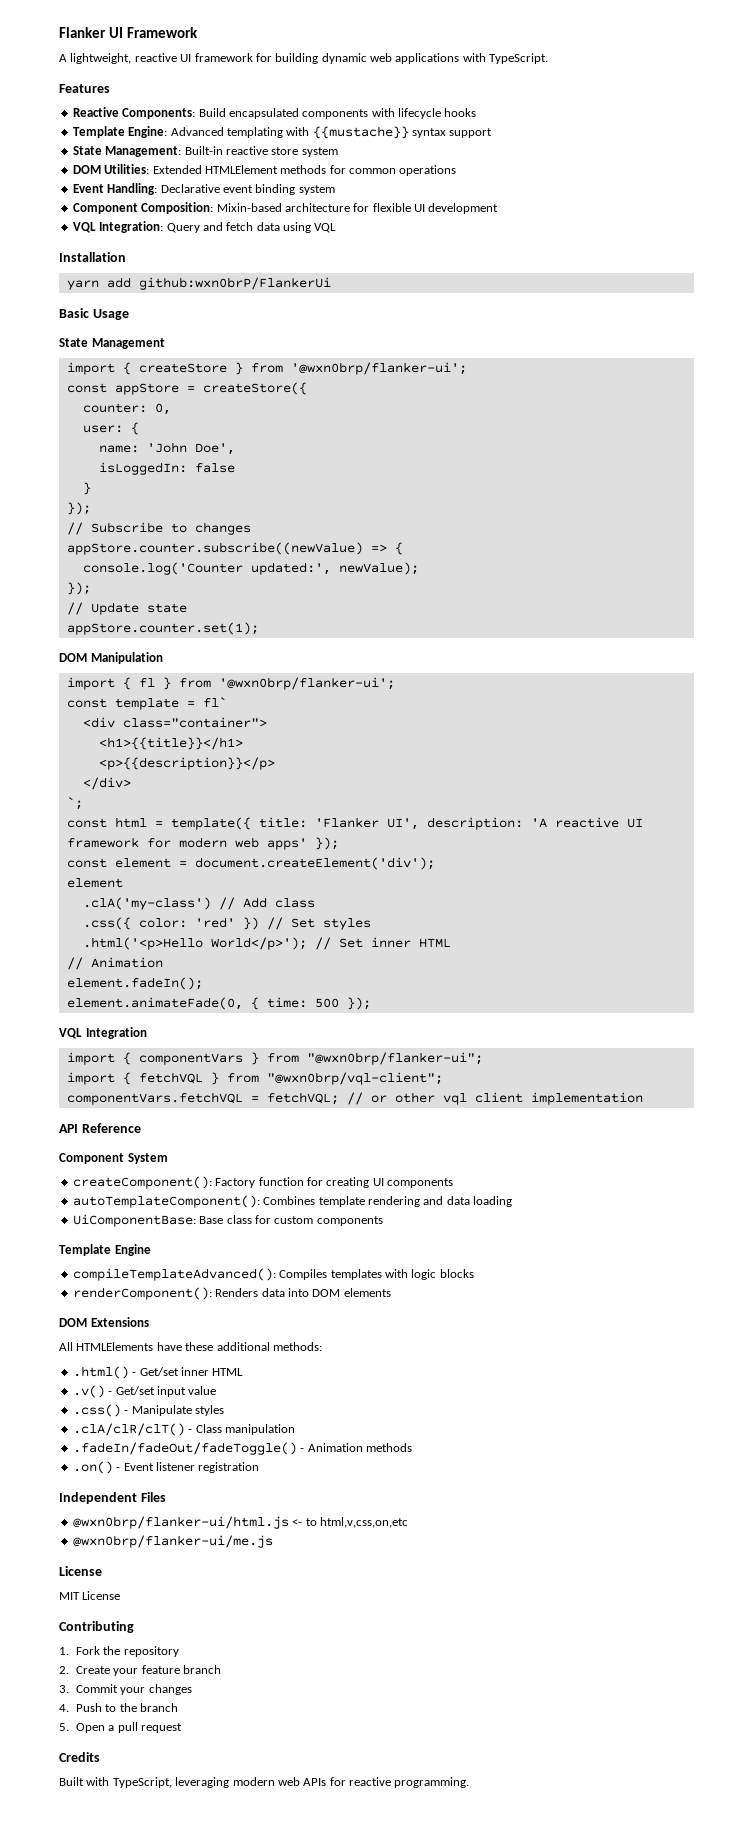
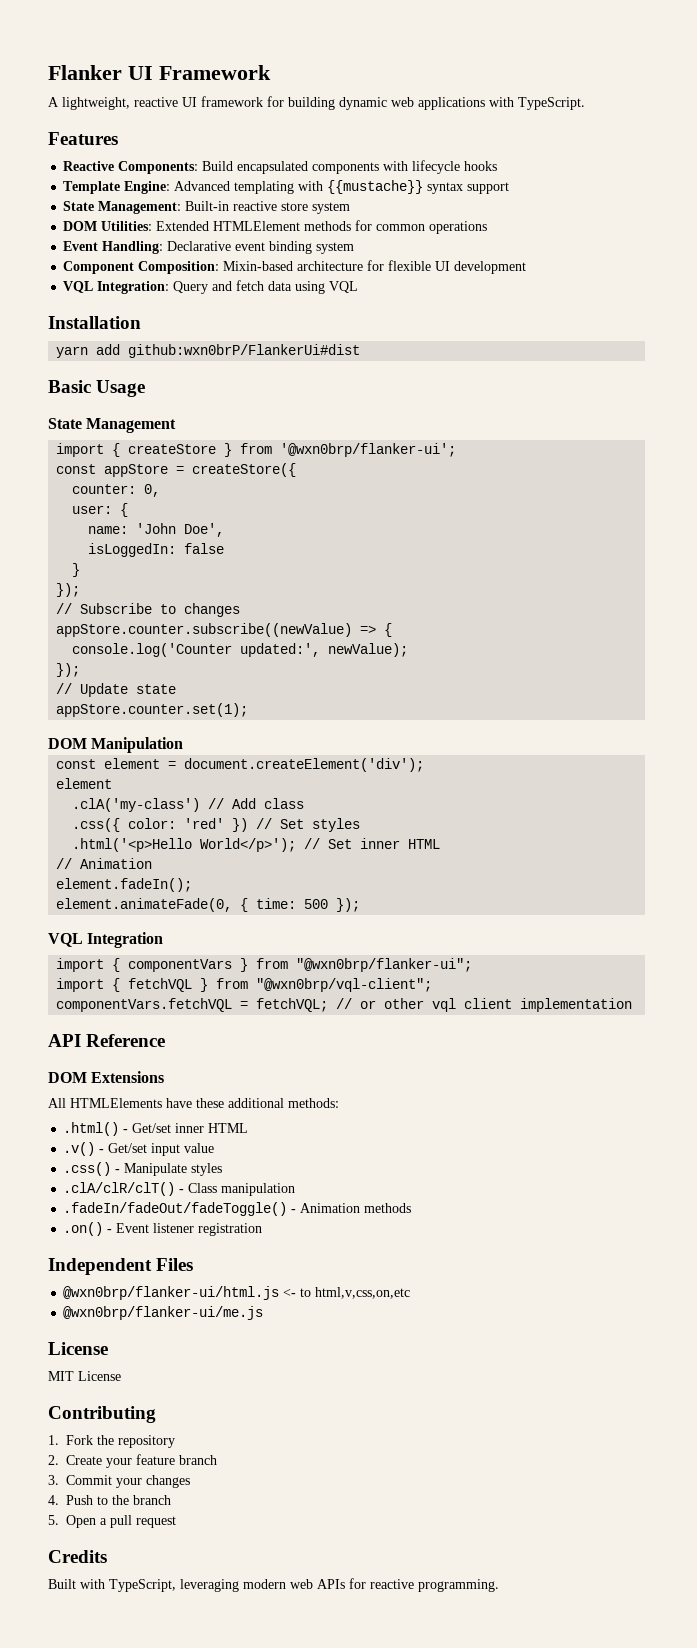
[138,277,331,290] github:wxn0brP/FlankerUi -> [128,344,361,358] github:wxn0brP/FlankerUi#dist
[66,677,395,690] [66,697,227,710] [82,717,267,728] [98,737,243,750] [98,757,275,770] [82,777,131,790] [66,797,83,810] [66,817,643,830] [66,837,339,850] // import { fl } from '@wxn0brp/flanker-ui'; // const template = fl` // <div class="container"> // <h1>{{title}}</h1> // <p>{{description}}</p> // </div> // `; // const html = template({ title: 'Flanker UI', description: 'A reactive UI framework for modern web apps' }); -> (184, 745) none
[59,1153,168,1164] [72,1176,453,1189] [72,1195,512,1208] [72,1214,383,1227] [59,1244,151,1256] [72,1268,474,1281] [72,1287,391,1300] // Component System // createComponent(): Factory function for creating UI components // autoTemplateComponent(): Combines template rendering and data loading // UiComponentBase: Base class for custom components // Template Engine // compileTemplateAdvanced(): Compiles templates with logic blocks // renderComponent(): Renders data into DOM elements -> (166, 1040) none

